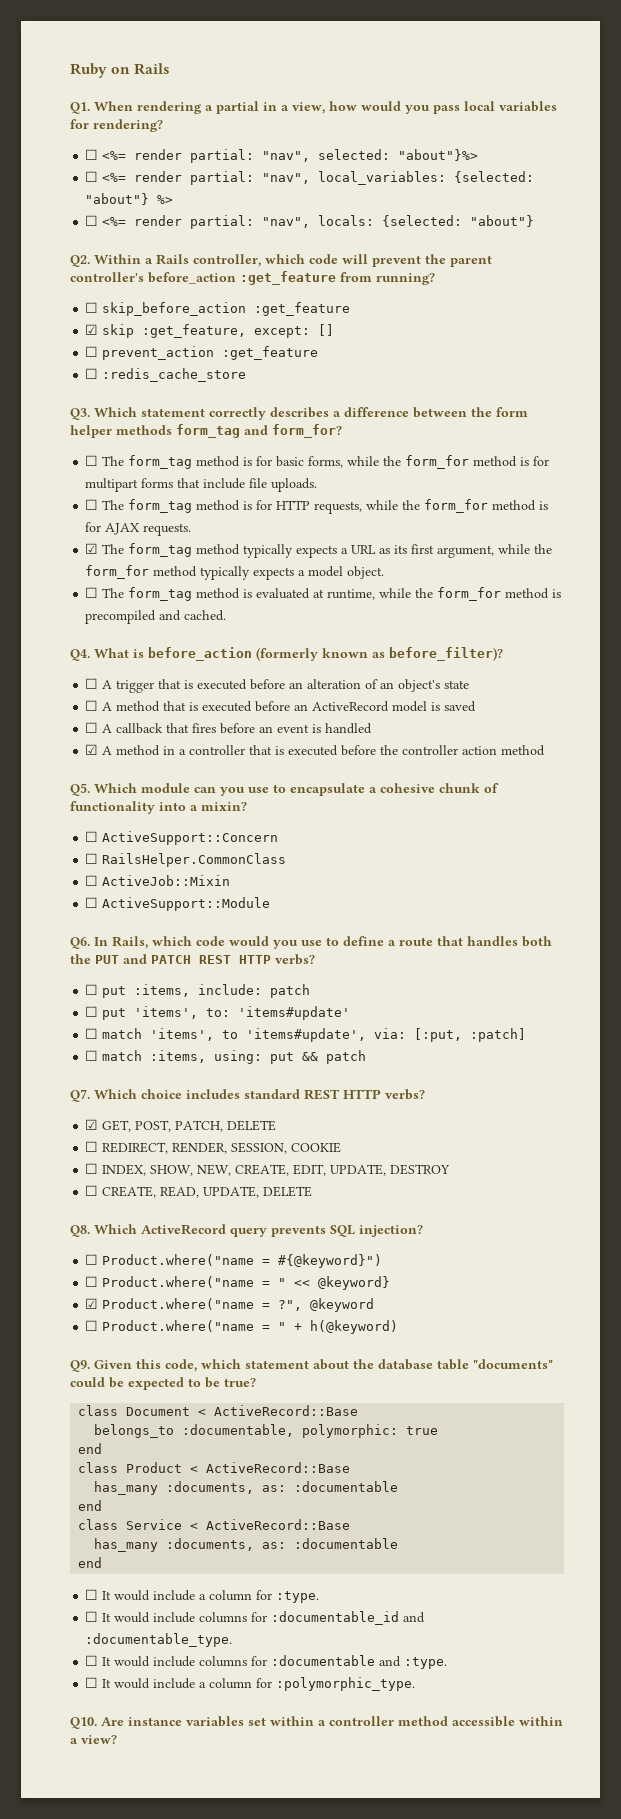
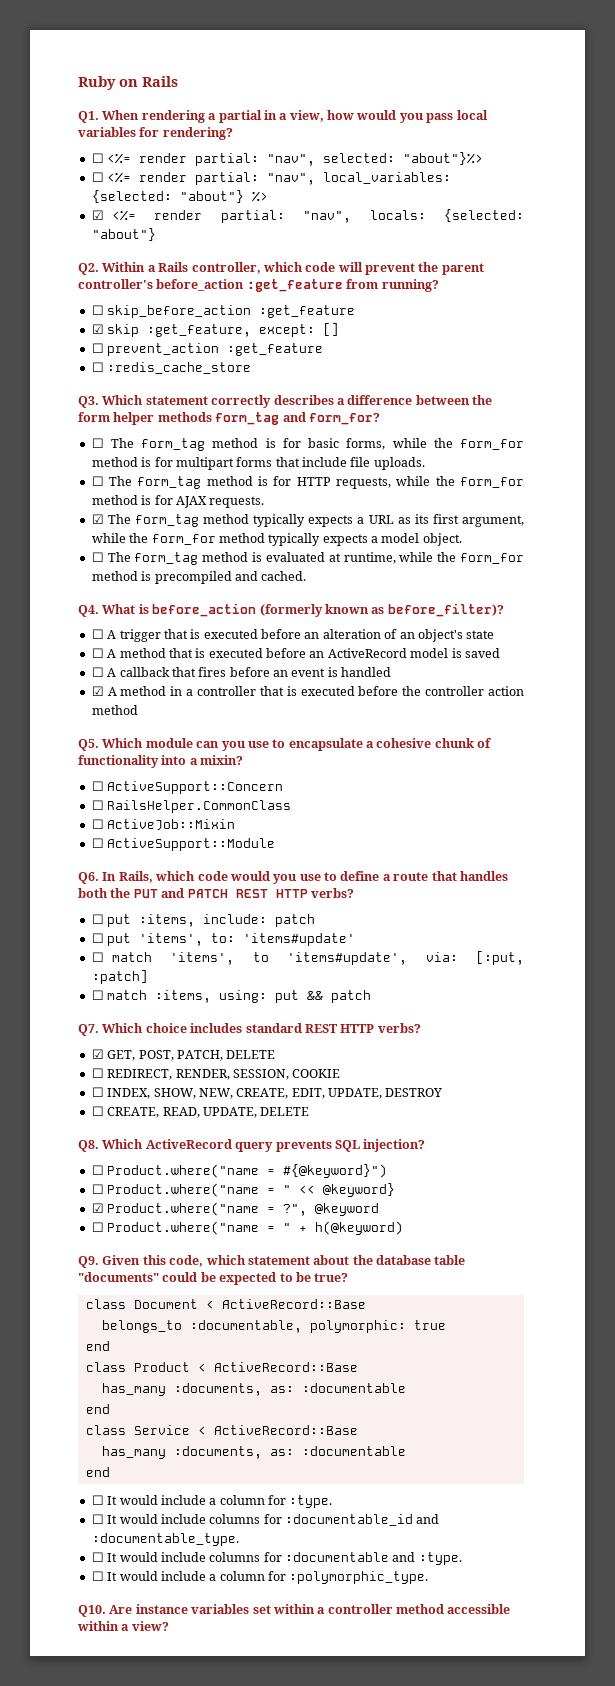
[85,215,99,226] ☐ -> [91,210,104,220] ☑

